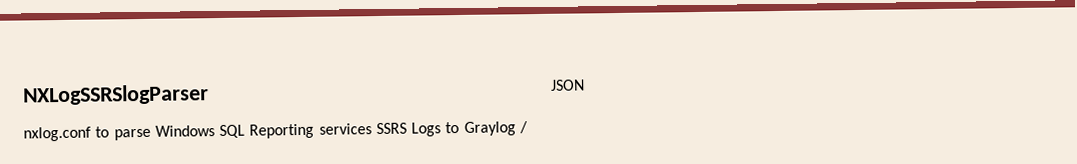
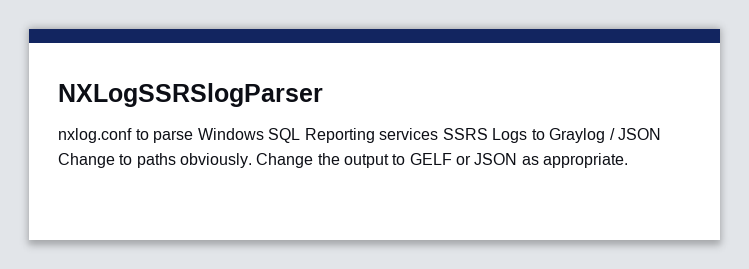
(585, 85) none -> [58,153,628,168] Change to paths obviously. Change the output to GELF or JSON as appropriate.

